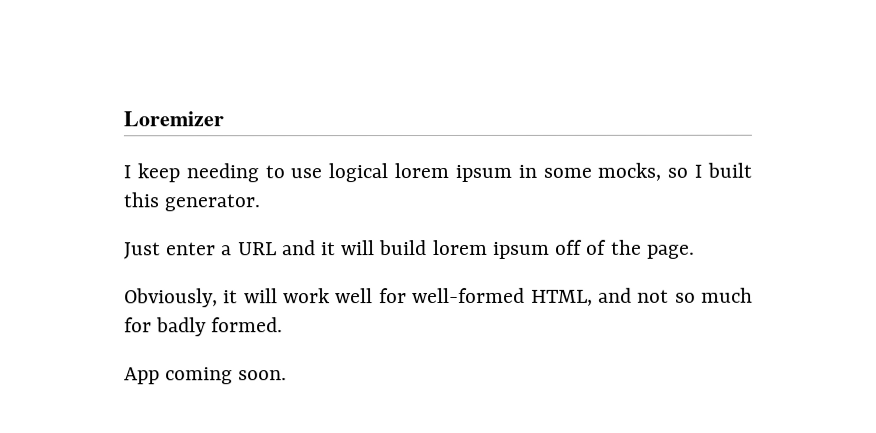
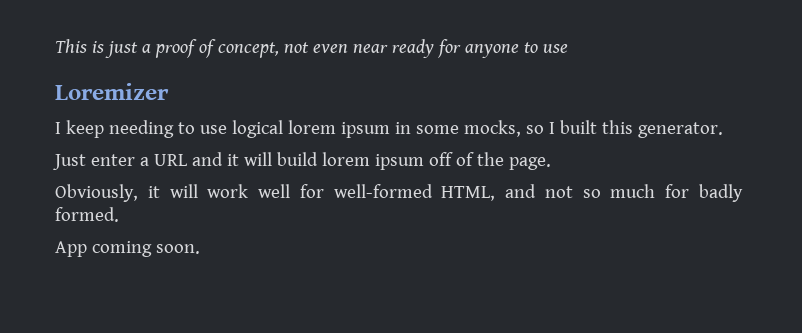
(123, 119) none -> [55,39,568,58] This is just a proof of concept, not even near ready for anyone to use //

